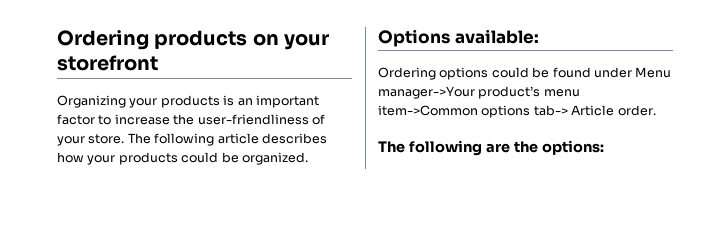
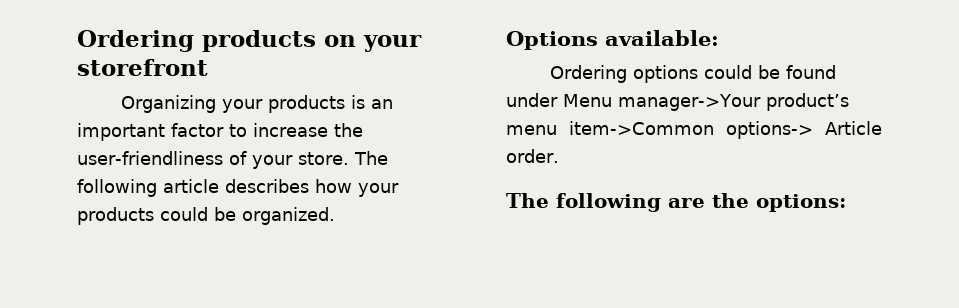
[481,105,568,118] options tab-> -> [726,121,813,139] options->

